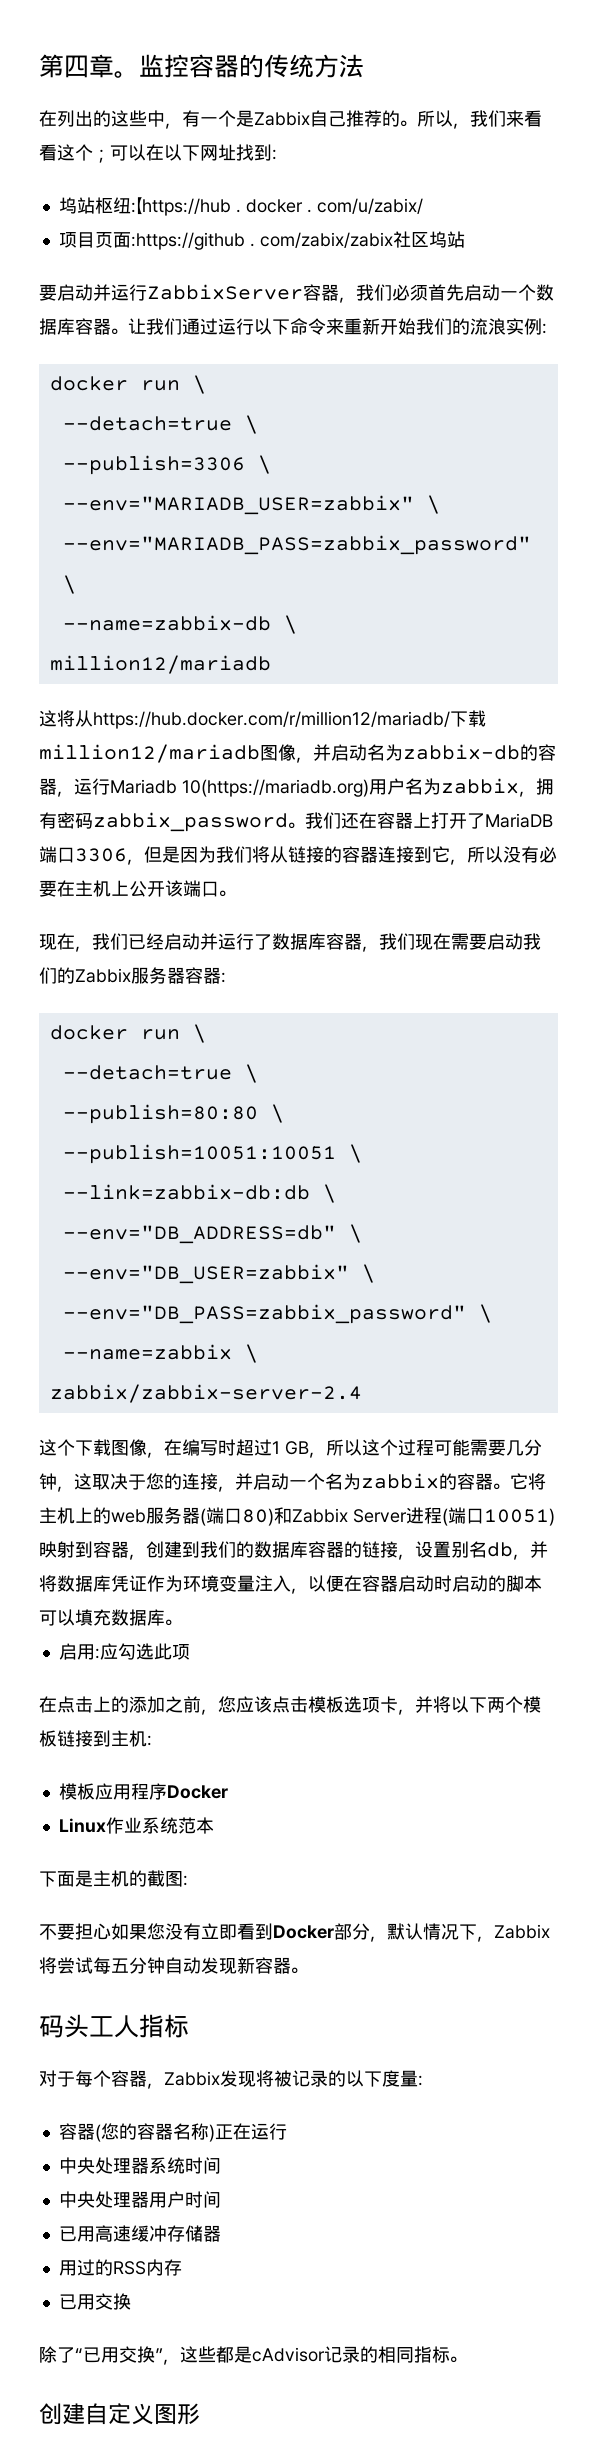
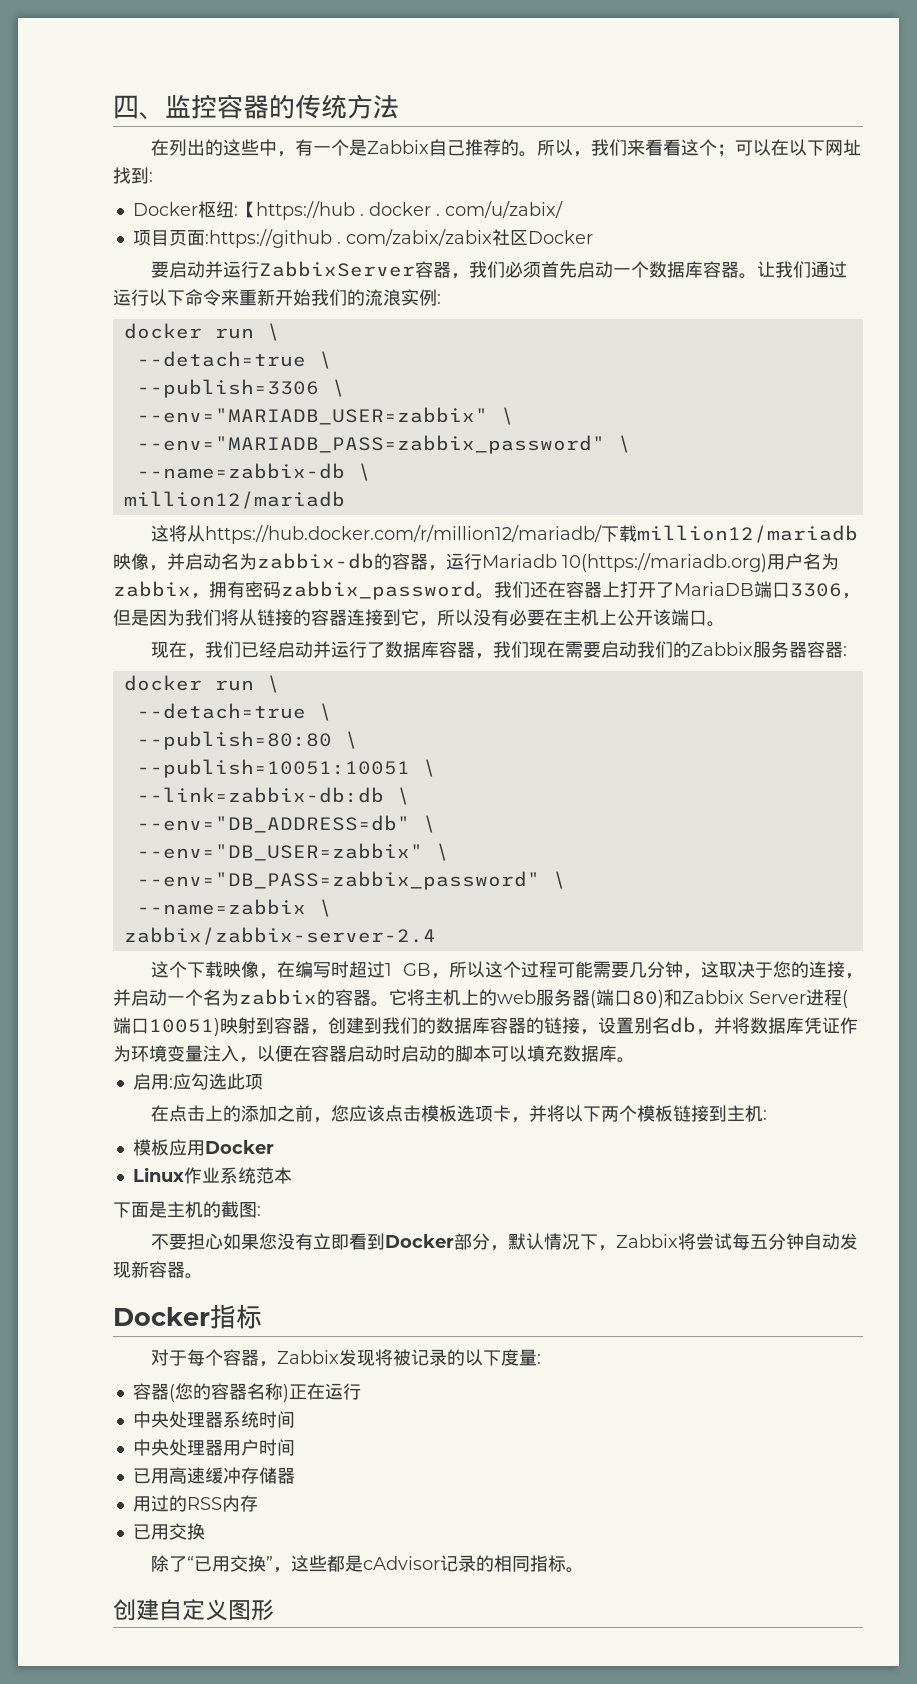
[39,54,139,78] 第四章。 -> [113,95,165,120] 四、
[58,197,95,214] 坞站 -> [132,202,198,216] Docker
[428,231,465,248] 坞站 -> [527,230,593,244] Docker
[260,745,278,761] 图 -> [113,553,131,570] 映
[111,1440,129,1456] 图 -> [223,961,242,978] 映
[130,1783,167,1800] 程序 -> (205, 1148) none
[39,2014,139,2038] 码头工人 -> [113,1307,210,1326] Docker

